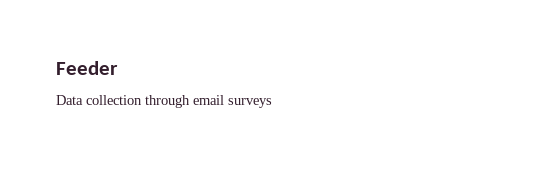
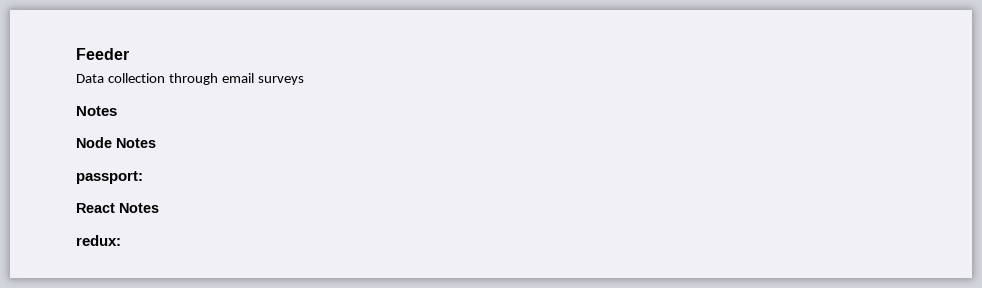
(272, 103) none -> [76,106,117,116] [76,137,156,148] [76,171,143,184] [76,203,159,213] [76,235,121,246] // Notes // Node Notes // passport: // React Notes // redux:

